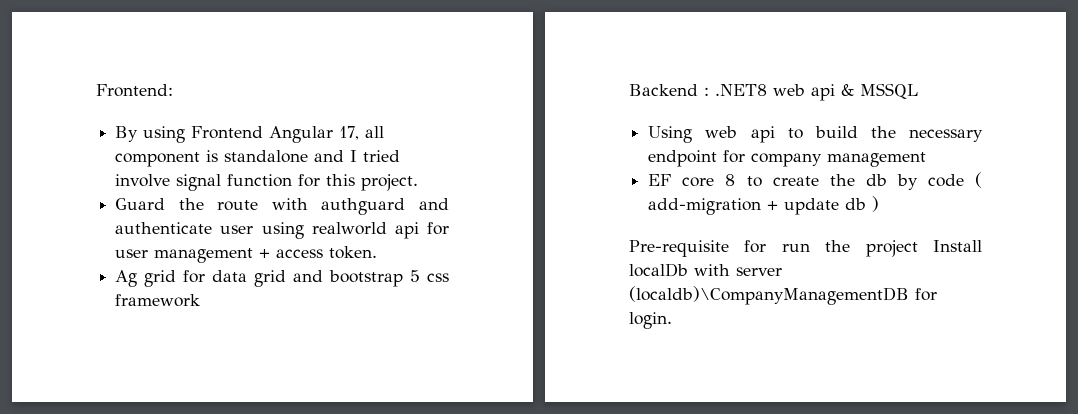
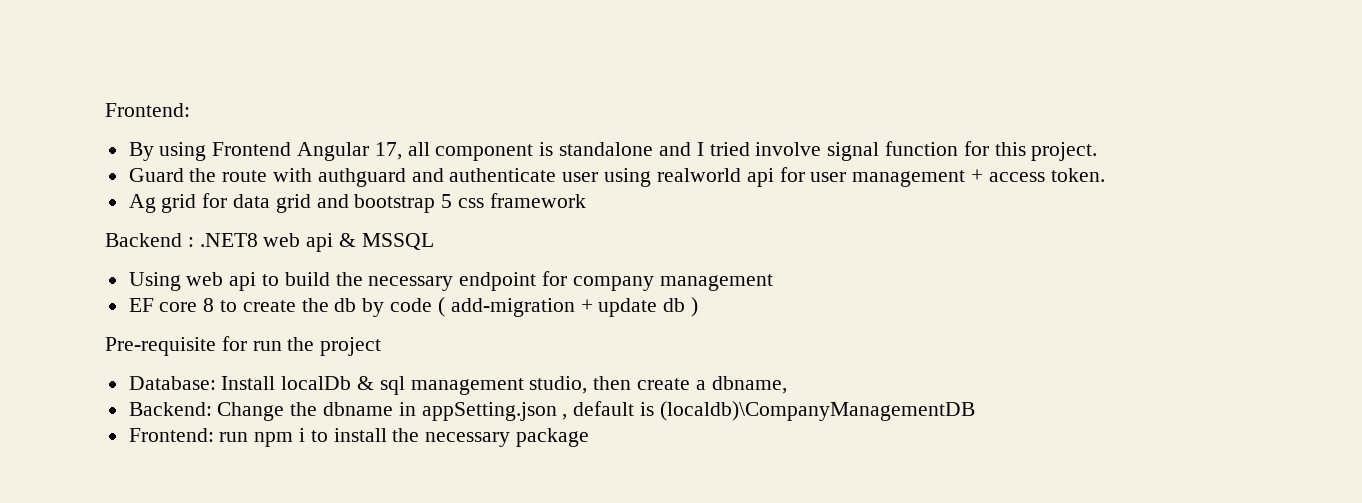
(918, 248) none -> [128,376,216,390] // Database:
[694,264,782,276] [629,286,937,305] [629,312,672,329] with server (localdb)\CompanyManagementDB for login. -> [357,376,787,395] [128,401,975,421] [128,428,590,447] & sql management studio, then create a dbname, // Backend: Change the dbname in appSetting.json , default is (localdb)\CompanyManagementDB // Frontend: run npm i to install the necessary package

